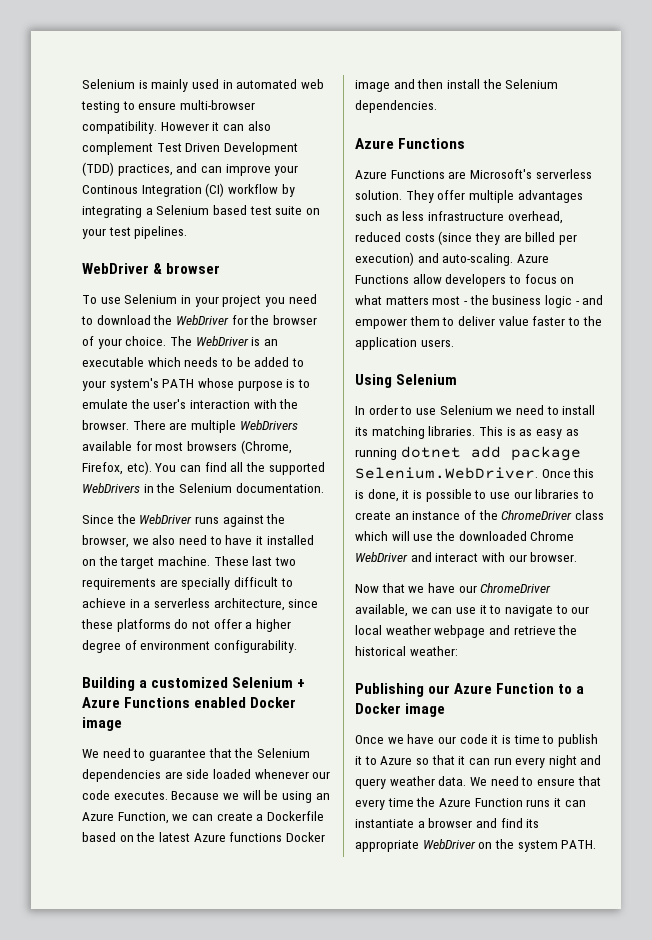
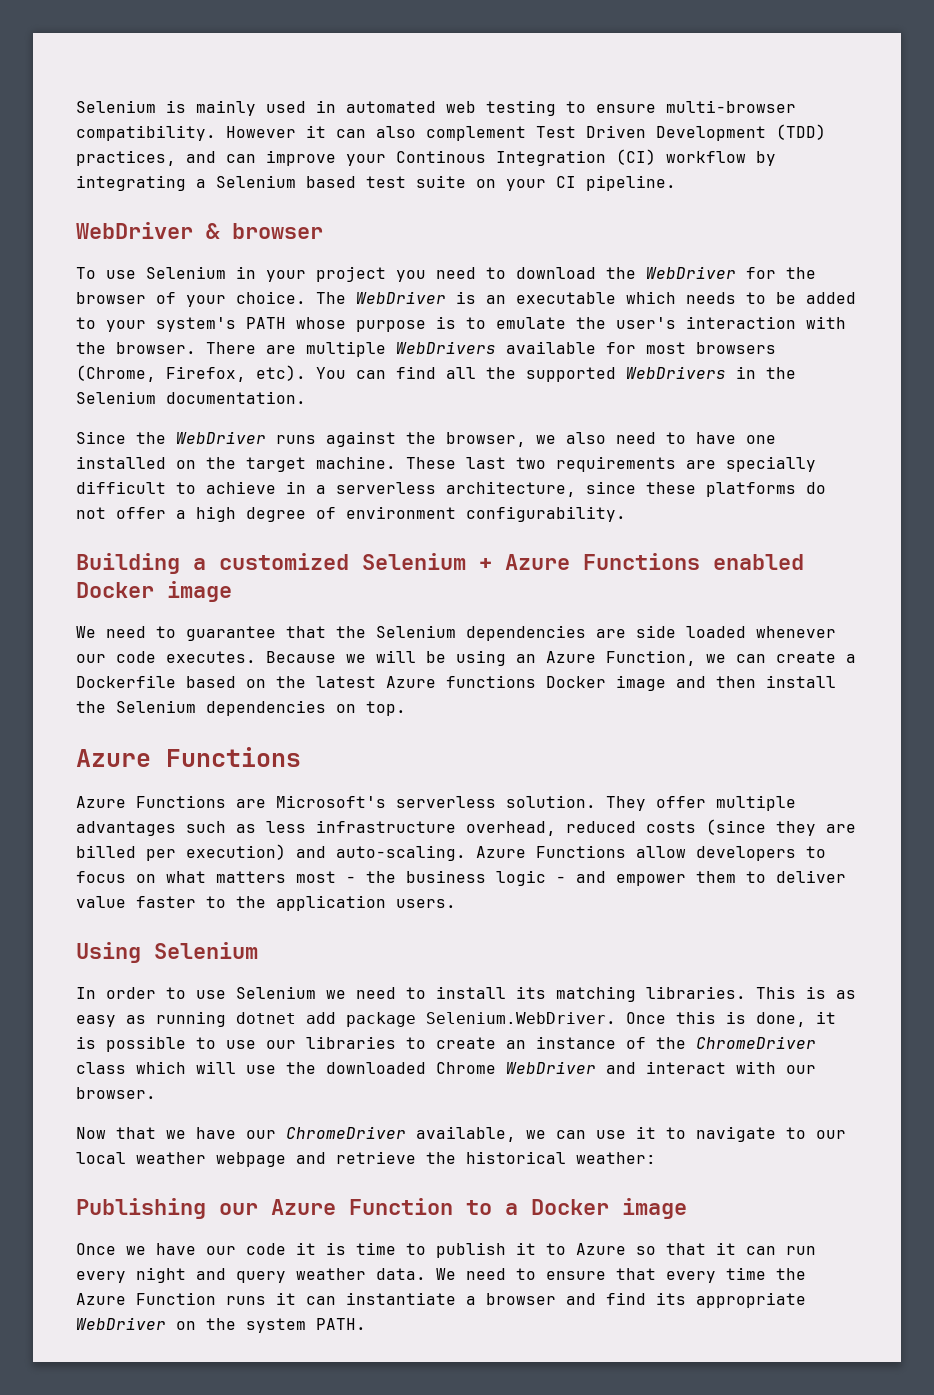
[108,226,188,239] test pipelines. -> [556,175,676,191] CI pipeline.
[255,536,263,545] it -> [746,435,776,444] one
[255,619,291,632] higher -> [196,506,236,522] high
[355,100,437,113] dependencies. -> [206,700,406,716] dependencies on top.

